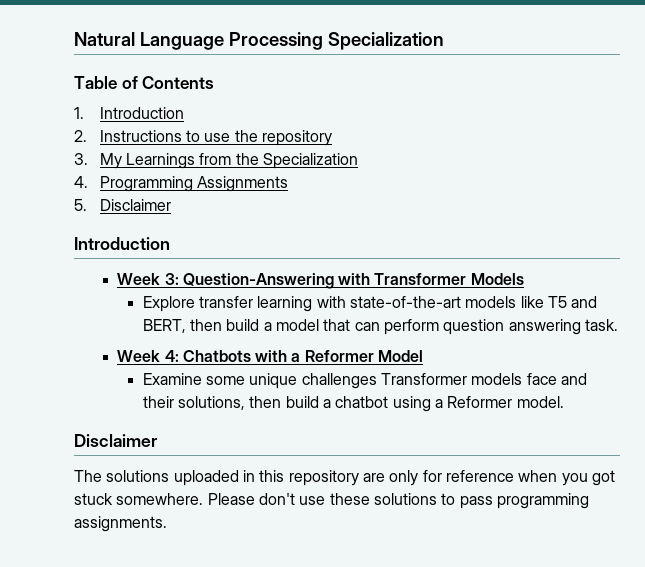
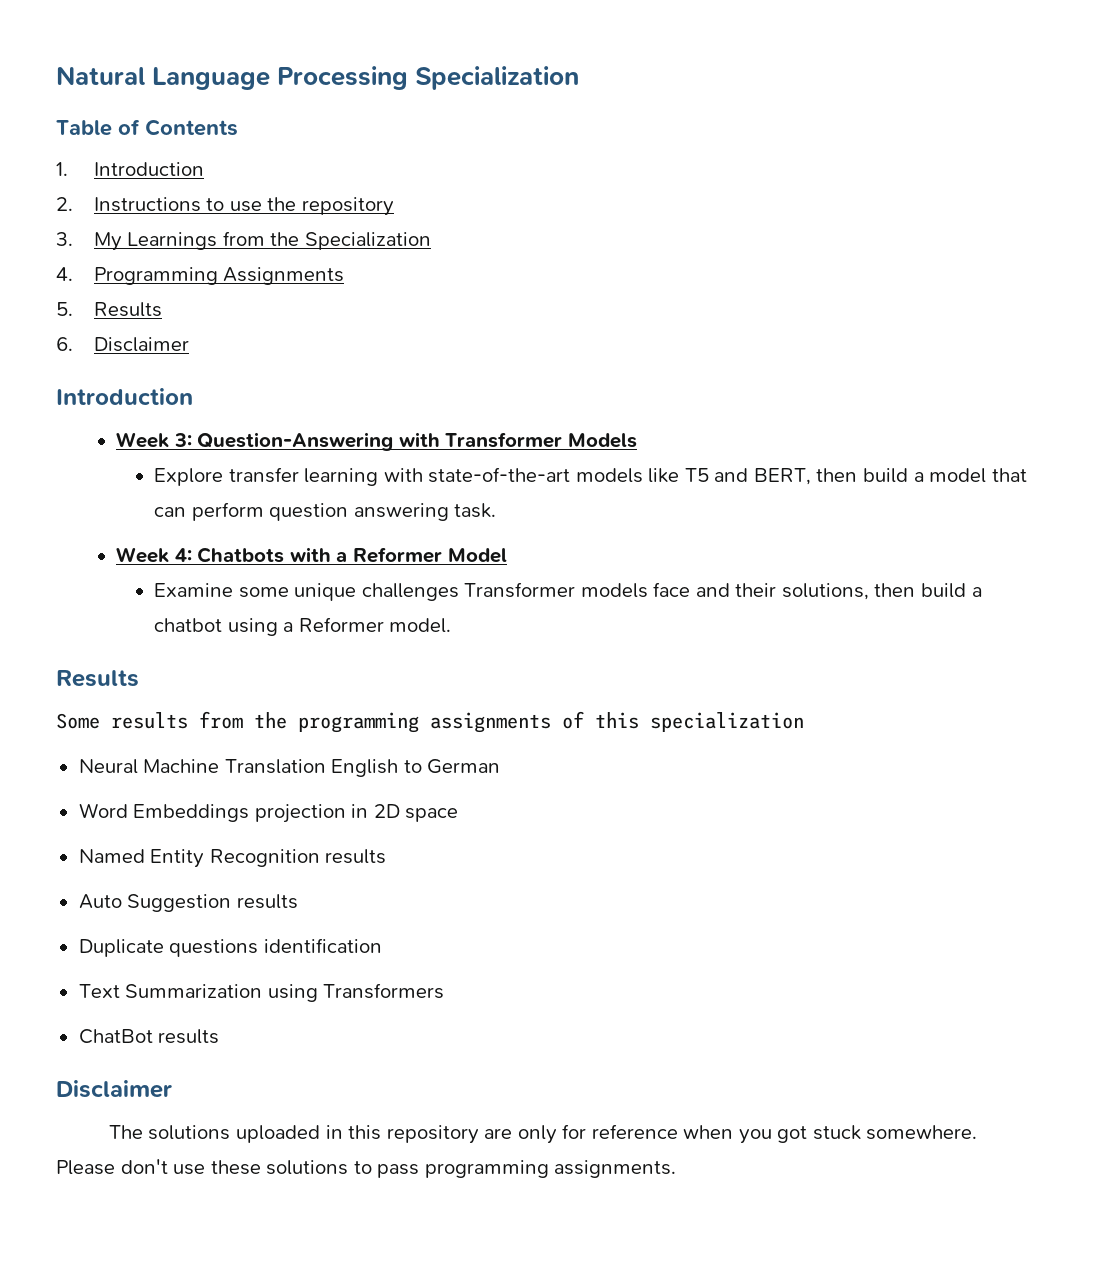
(87, 205) none -> [93,302,162,317] [56,337,73,351] Results // 6.
(564, 402) none -> [56,670,139,687] [56,711,804,733] [78,759,501,777] [78,803,459,823] [78,849,387,868] [78,894,298,912] [78,938,382,957] [78,983,445,1002] [78,1029,220,1044] // Results // Some results from the programming assignments of this specialization // Neural Machine Translation English to German // Word Embeddings projection in 2D space // Named Entity Recognition results // Auto Suggestion results // Duplicate questions identification // Text Summarization using Transformers // ChatBot results

